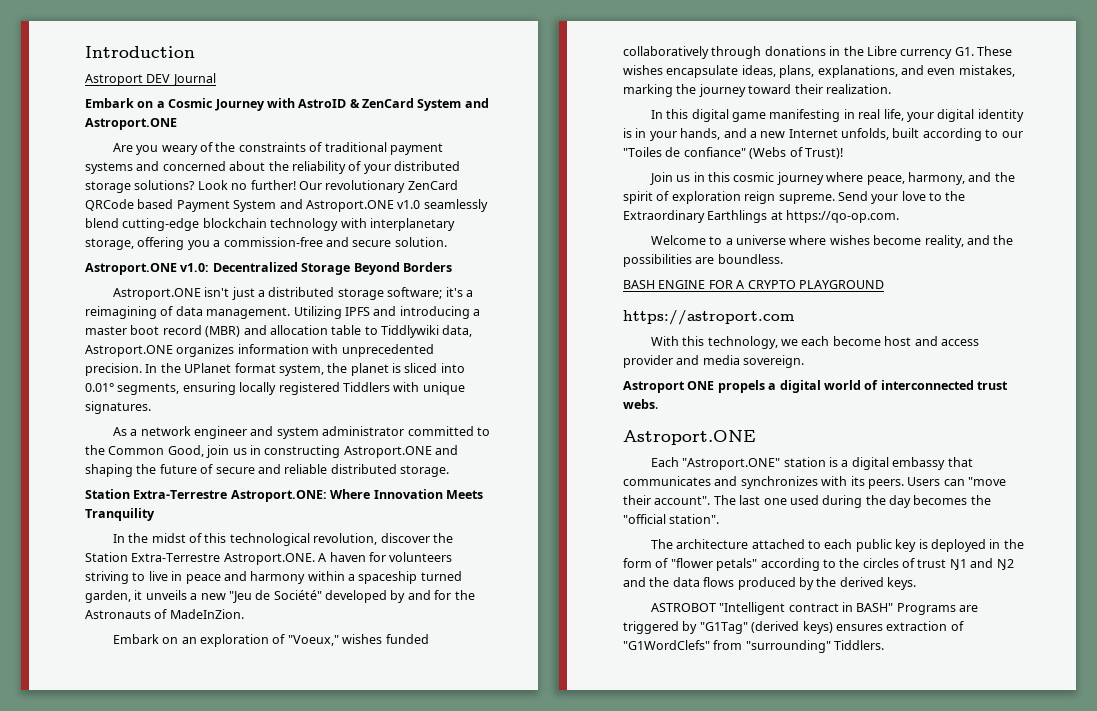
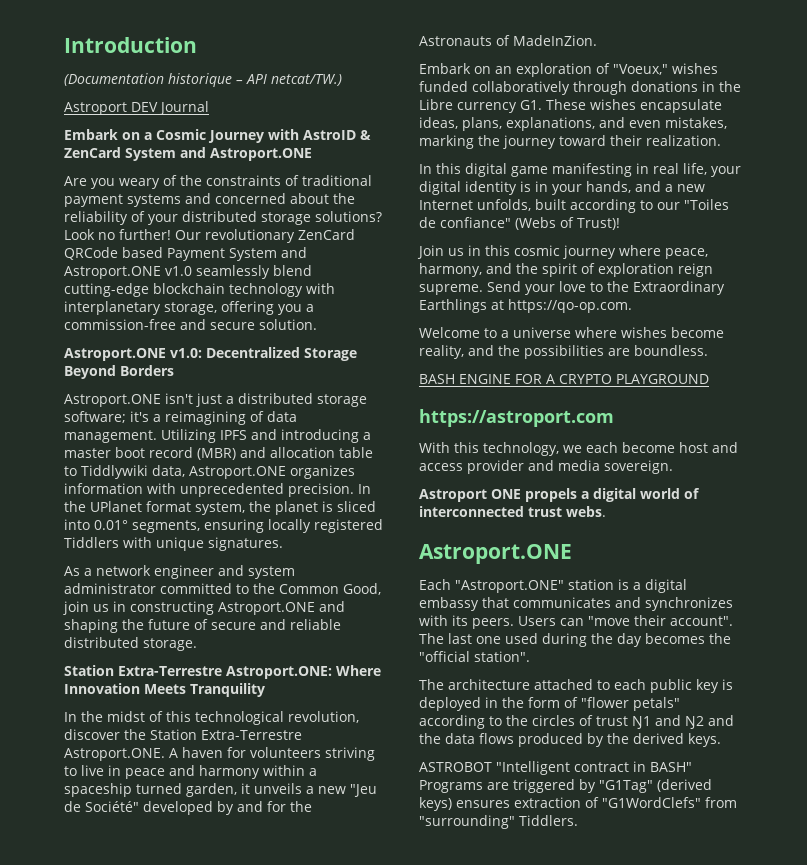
(195, 52) none -> [64,73,342,87] // (Documentation historique – API netcat/TW.)

